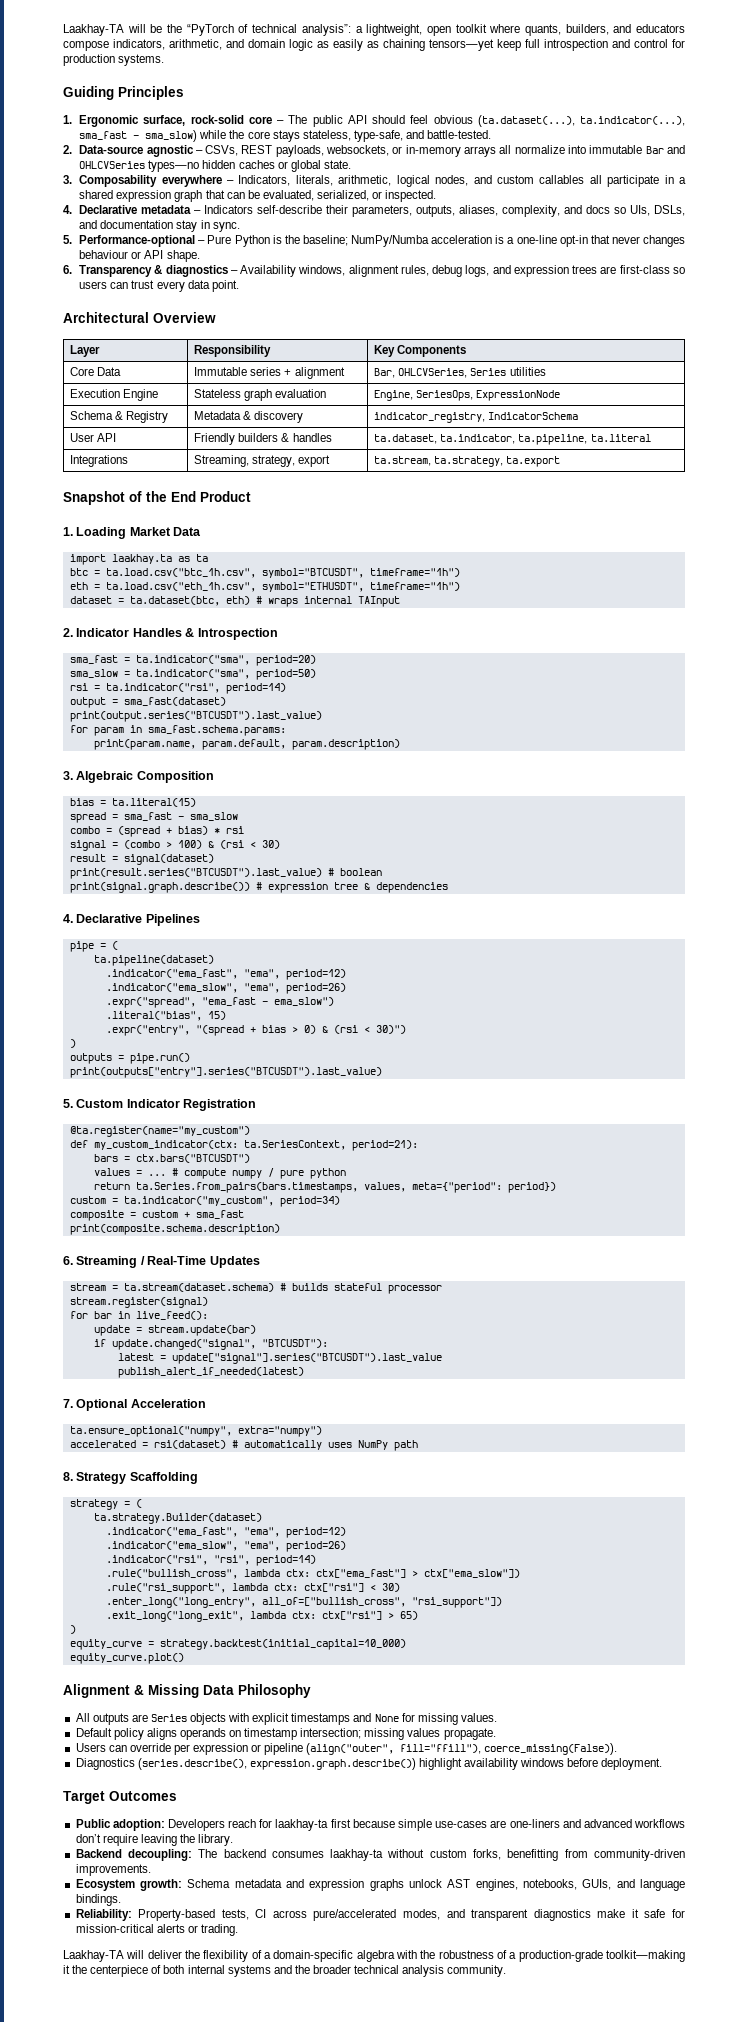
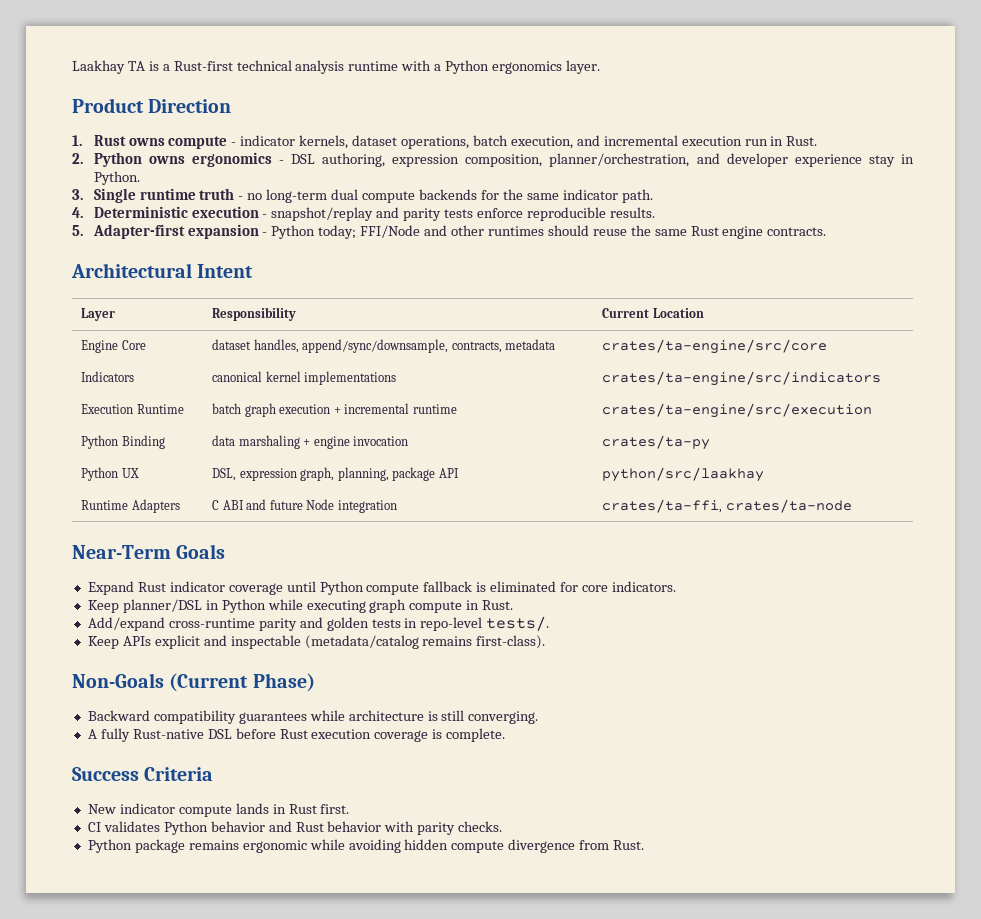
[63,24,685,36] [63,39,685,51] [63,54,165,66] [63,86,184,100] [63,115,685,127] [79,130,492,142] [63,145,685,157] [79,160,351,172] [63,175,686,187] [79,190,437,202] [63,205,685,217] [79,220,240,232] [63,235,685,247] [79,250,200,262] [63,265,685,277] [79,280,239,292] Laakhay-TA will be the “PyTorch of technical analysis”: a lightweight, open toolkit where quants, builders, and educators compose indicators, arithmetic, and domain logic as easily as chaining tensors—yet keep full introspection and control for production systems. // Guiding Principles // 1. Ergonomic surface, rock-solid core – The public API should feel obvious (ta.dataset(...), ta.indicator(...), sma_fast - sma_slow) while the core stays stateless, type-safe, and battle-tested. // 2. Data-source agnostic – CSVs, REST payloads, websockets, or in-memory arrays all normalize into immutable Bar and OHLCVSeries types—no hidden caches or global state. // 3. Composability everywhere – Indicators, literals, arithmetic, logical nodes, and custom callables all participate in a shared expression graph that can be evaluated, serialized, or inspected. // 4. Declarative metadata – Indicators self-describe their parameters, outputs, aliases, complexity, and docs so UIs, DSLs, and documentation stay in sync. // 5. Performance-optional – Pure Python is the baseline; NumPy/Numba acceleration is a one-line opt-in that never changes behaviour or API shape. // 6. Transparency & diagnostics – Availability windows, alignment rules, debug logs, and expression trees are first-class so users can trust every data point. -> [72,60,600,74] [72,98,232,113] [72,135,818,149] [72,152,915,167] [93,171,140,185] [72,188,653,203] [72,206,655,221] [72,224,827,239] Laakhay TA is a Rust-first technical analysis runtime with a Python ergonomics layer. // Product Direction // 1. Rust owns compute - indicator kernels, dataset operations, batch execution, and incremental execution run in Rust. // 2. Python owns ergonomics - DSL authoring, expression composition, planner/orchestration, and developer experience stay in Python. // 3. Single runtime truth - no long-term dual compute backends for the same indicator path. // 4. Deterministic execution - snapshot/replay and parity tests enforce reproducible results. // 5. Adapter-first expansion - Python today; FFI/Node and other runtimes should reuse the same Rust engine contracts.
[153,312,216,323] Overview -> [197,264,254,278] Intent
[374,345,467,357] [70,367,122,376] [194,367,345,379] [374,367,546,378] [70,389,159,401] [194,389,327,401] [374,390,561,401] [70,411,169,423] [194,411,304,423] [374,412,579,423] [70,433,117,442] [194,433,332,445] [374,434,651,445] [70,455,129,467] [194,455,331,467] [374,456,561,467] [63,491,251,505] [63,527,202,539] [69,554,208,565] [69,568,460,578] [69,582,460,592] [69,596,400,607] [63,628,278,640] [69,655,316,666] [69,669,316,680] [69,683,286,694] [69,697,226,708] [69,711,322,722] [69,725,286,736] [93,739,400,750] [63,771,214,783] [69,798,196,807] [69,812,238,823] [69,826,244,837] [69,840,280,851] [69,854,214,865] [69,868,382,879] [69,882,448,893] [63,914,200,926] [69,941,118,952] [93,955,214,966] [105,969,346,980] [105,983,346,994] [105,997,334,1008] [105,1011,226,1021] [105,1025,406,1036] [69,1039,76,1048] [69,1053,190,1064] [69,1067,382,1078] [63,1099,257,1111] [69,1126,250,1137] [69,1140,418,1151] [93,1154,250,1163] [93,1168,346,1179] [93,1182,556,1193] [69,1196,340,1207] [69,1210,244,1221] [69,1224,280,1235] [63,1256,260,1268] [69,1283,442,1294] [69,1297,208,1308] [69,1311,208,1320] [93,1325,256,1336] [93,1339,328,1350] [117,1353,442,1364] [117,1367,304,1378] [63,1399,206,1411] [69,1426,322,1437] [69,1440,418,1451] [63,1472,198,1484] [69,1499,142,1510] [93,1513,262,1524] [105,1527,346,1538] [105,1541,346,1552] [105,1555,316,1566] [105,1569,520,1579] [105,1583,400,1594] [105,1597,502,1608] [105,1611,418,1622] [69,1625,76,1634] [69,1639,406,1650] [69,1653,184,1664] [63,1684,311,1698] [75,1713,497,1725] [75,1728,496,1740] [75,1743,618,1755] [75,1758,663,1770] [63,1791,177,1804] [75,1819,685,1831] [75,1834,234,1846] [75,1849,685,1861] [75,1864,151,1876] [75,1879,686,1891] [75,1894,121,1906] [75,1909,685,1921] [75,1924,238,1936] [63,1950,685,1962] [63,1965,507,1977] Key Components // Core Data | Immutable series + alignment | Bar, OHLCVSeries, Series utilities // Execution Engine | Stateless graph evaluation | Engine, SeriesOps, ExpressionNode // Schema & Registry | Metadata & discovery | indicator_registry, IndicatorSchema // User API | Friendly builders & handles | ta.dataset, ta.indicator, ta.pipeline, ta.literal // Integrations | Streaming, strategy, export | ta.stream, ta.strategy, ta.export // Snapshot of the End Product // 1. Loading Market Data // import laakhay.ta as ta // btc = ta.load.csv("btc_1h.csv", symbol="BTCUSDT", timeframe="1h") // eth = ta.load.csv("eth_1h.csv", symbol="ETHUSDT", timeframe="1h") // dataset = ta.dataset(btc, eth) # wraps internal TAInput // 2. Indicator Handles & Introspection // sma_fast = ta.indicator("sma", period=20) // sma_slow = ta.indicator("sma", period=50) // rsi = ta.indicator("rsi", period=14) // output = sma_fast(dataset) // print(output.series("BTCUSDT").last_value) // for param in sma_fast.schema.params: // print(param.name, param.default, param.description) // 3. Algebraic Composition // bias = ta.literal(15) // spread = sma_fast - sma_slow // combo = (spread + bias) * rsi // signal = (combo > 100) & (rsi < 30) // result = signal(dataset) // print(result.series("BTCUSDT").last_value) # boolean // print(signal.graph.describe()) # expression tree & dependencies // 4. Declarative Pipelines // pipe = ( // ta.pipeline(dataset) // .indicator("ema_fast", "ema", period=12) // .indicator("ema_slow", "ema", period=26) // .expr("spread", "ema_fast - ema_slow") // .literal("bias", 15) // .expr("entry", "(spread + bias > 0) & (rsi < 30)") // ) // outputs = pipe.run() // print(outputs["entry"].series("BTCUSDT").last_value) // 5. Custom Indicator Registration // @ta.register(name="my_custom") // def my_custom_indicator(ctx: ta.SeriesContext, period=21): // bars = ctx.bars("BTCUSDT") // values = ... # compute numpy / pure python // return ta.Series.from_pairs(bars.timestamps, values, meta={"period": period}) // custom = ta.indicator("my_custom", period=34) // composite = custom + sma_fast // print(composite.schema.description) // 6. Streaming / Real-Time Updates // stream = ta.stream(dataset.schema) # builds stateful processor // stream.register(signal) // for bar in live_feed(): // update = stream.update(bar) // if update.changed("signal", "BTCUSDT"): // latest = update["signal"].series("BTCUSDT").last_value // publish_alert_if_needed(latest) // 7. Optional Acceleration // ta.ensure_optional("numpy", extra="numpy") // accelerated = rsi(dataset) # automatically uses NumPy path // 8. Strategy Scaffolding // strategy = ( // ta.strategy.Builder(dataset) // .indicator("ema_fast", "ema", period=12) // .indicator("ema_slow", "ema", period=26) // .indicator("rsi", "rsi", period=14) // .rule("bullish_cross", lambda ctx: ctx["ema_fast"] > ctx["ema_slow"]) // .rule("rsi_support", lambda ctx: ctx["rsi"] < 30) // .enter_long("long_entry", all_of=["bullish_cross", "rsi_support"]) // .exit_long("long_exit", lambda ctx: ctx["rsi"] > 65) // ) // equity_curve = strategy.backtest(initial_capital=10_000) // equity_curve.plot() // Alignment & Missing Data Philosophy // All outputs are Series objects with explicit timestamps and None for missing values. // Default policy aligns operands on timestamp intersection; missing values propagate. // Users can override per expression or pipeline (align("outer", fill="ffill"), coerce_missing(False)). // Diagnostics (series.describe(), expression.graph.describe()) highlight availability windows before deployment. // Target Outcomes // Public adoption: Developers reach for laakhay-ta first because simple use-cases are one-liners and advanced workflows don’t require leaving the library. // Backend decoupling: The backend consumes laakhay-ta without custom forks, benefitting from community-driven improvements. // Ecosystem growth: Schema metadata and expression graphs unlock AST engines, notebooks, GUIs, and language bindings. // Reliability: Property-based tests, CI across pure/accelerated modes, and transparent diagnostics make it safe for mission-critical alerts or trading. // Laakhay-TA will deliver the flexibility of a domain-specific algebra with the robustness of a production-grade toolkit—making it the centerpiece of both internal systems and the broader technical analysis community. -> [602,308,704,318] [81,340,146,353] [212,339,556,353] [602,339,828,354] [81,371,135,382] [212,371,397,385] [602,371,882,386] [81,404,184,414] [212,403,457,417] [602,403,873,418] [81,435,165,449] [212,435,409,449] [602,435,711,450] [81,467,139,481] [212,467,459,481] [602,467,765,482] [81,499,180,513] [212,499,397,513] [602,499,852,513] [72,544,226,559] [87,581,676,595] [87,599,514,613] [87,616,550,631] [87,635,546,649] [72,673,315,692] [87,710,539,724] [87,728,506,742] [72,767,214,781] [87,803,350,817] [87,821,503,835] [87,839,645,853] Current Location // Engine Core | dataset handles, append/sync/downsample, contracts, metadata | crates/ta-engine/src/core // Indicators | canonical kernel implementations | crates/ta-engine/src/indicators // Execution Runtime | batch graph execution + incremental runtime | crates/ta-engine/src/execution // Python Binding | data marshaling + engine invocation | crates/ta-py // Python UX | DSL, expression graph, planning, package API | python/src/laakhay // Runtime Adapters | C ABI and future Node integration | crates/ta-ffi, crates/ta-node // Near-Term Goals // Expand Rust indicator coverage until Python compute fallback is eliminated for core indicators. // Keep planner/DSL in Python while executing graph compute in Rust. // Add/expand cross-runtime parity and golden tests in repo-level tests/. // Keep APIs explicit and inspectable (metadata/catalog remains first-class). // Non-Goals (Current Phase) // Backward compatibility guarantees while architecture is still converging. // A fully Rust-native DSL before Rust execution coverage is complete. // Success Criteria // New indicator compute lands in Rust first. // CI validates Python behavior and Rust behavior with parity checks. // Python package remains ergonomic while avoiding hidden compute divergence from Rust.

